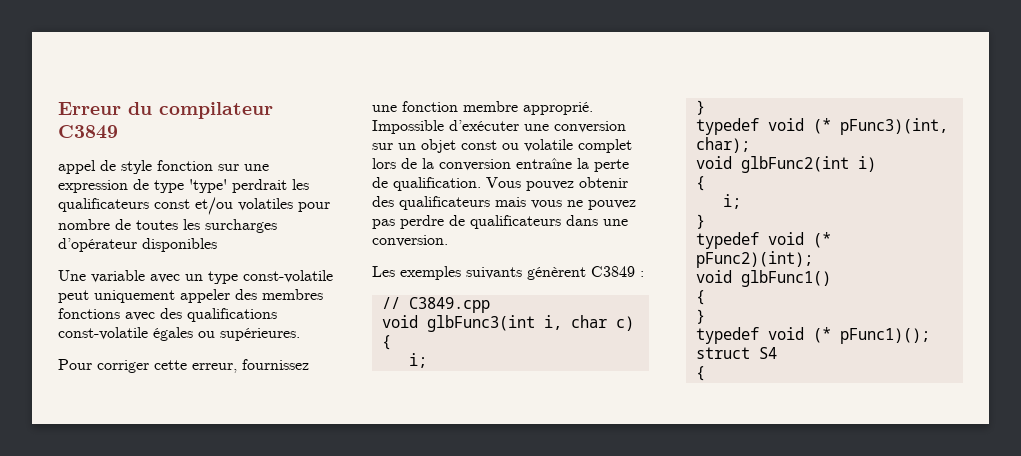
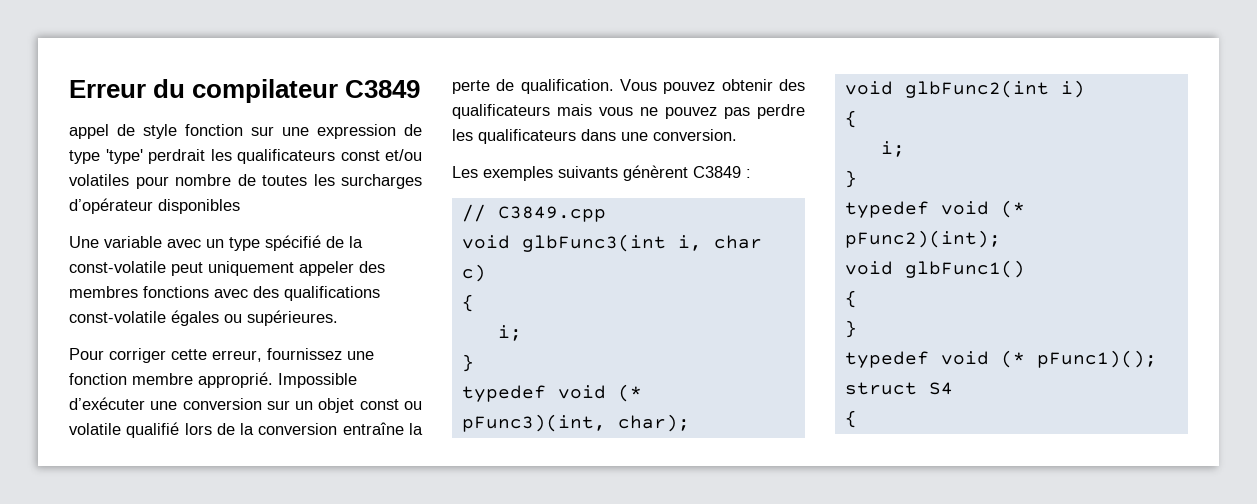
(238, 277) none -> [265,235,363,251] spécifié de la
[578,139,632,153] complet -> [126,422,180,438] qualifié
[449,215,465,226] de -> [452,129,473,141] les

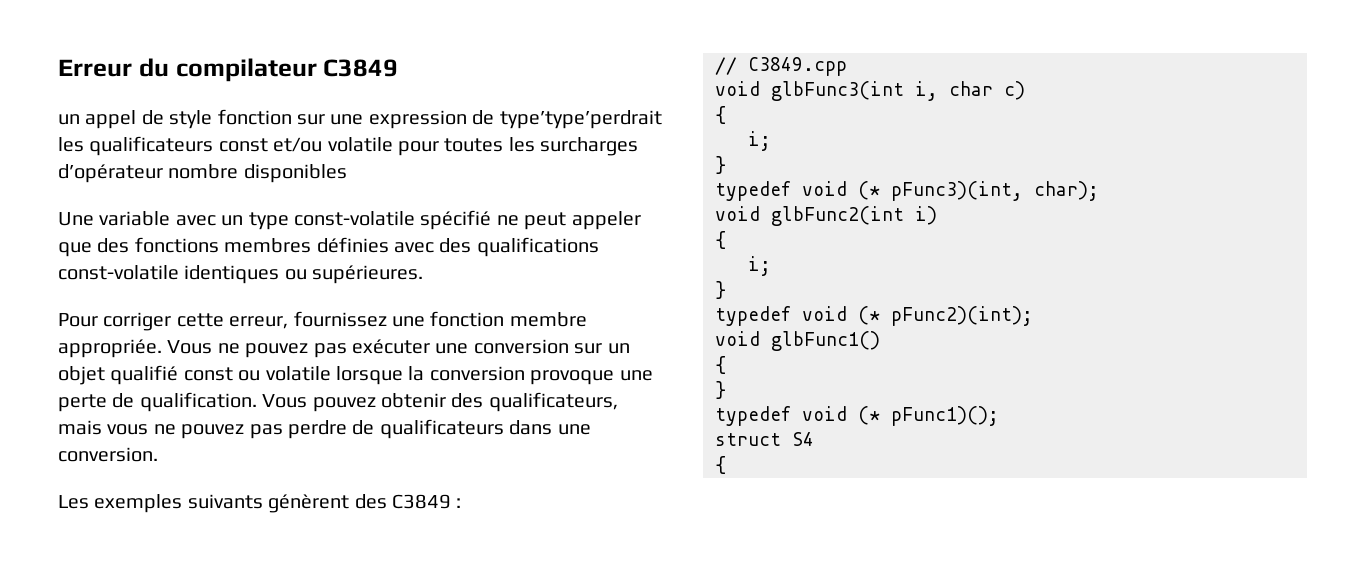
(421, 89) none -> [58,114,80,125] un
[69,149,205,164] type 'type' perdrait -> [499,110,662,129] type’type’perdrait
[69,174,256,189] volatiles pour nombre de -> [327,137,439,156] volatile pour
(153, 206) none -> [168,164,239,179] nombre
[265,235,363,251] [69,261,385,276] [69,286,209,298] spécifié de la const-volatile peut uniquement appeler des membres fonctions -> [294,210,641,230] [58,237,389,257] const-volatile spécifié ne peut appeler que des fonctions membres définies
[171,310,219,326] égales -> [184,265,280,284] identiques
[198,372,357,388] [69,397,145,410] approprié. Impossible d’exécuter -> [58,339,430,358] appropriée. Vous ne pouvez pas exécuter
(355, 405) none -> [110,365,179,385] qualifié
[126,422,423,438] qualifié lors de la conversion entraîne la -> [336,366,653,385] lorsque la conversion provoque une
[452,104,550,119] qualificateurs -> [488,392,618,412] qualificateurs,
[452,129,473,141] les -> [352,420,375,435] de
(688, 173) none -> [354,494,387,509] des

